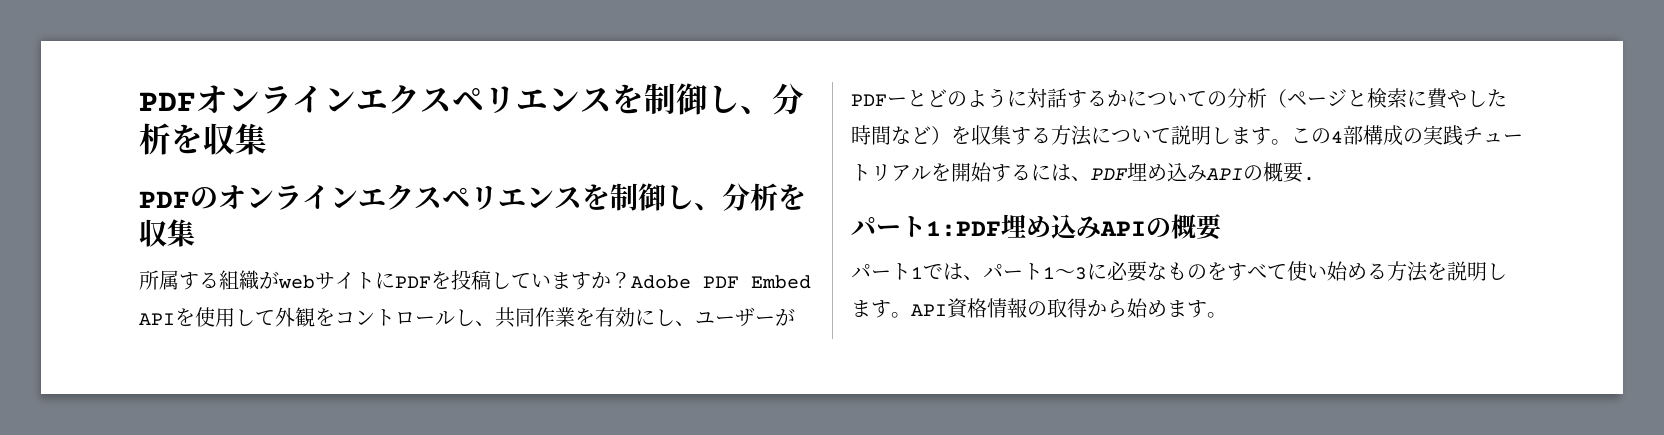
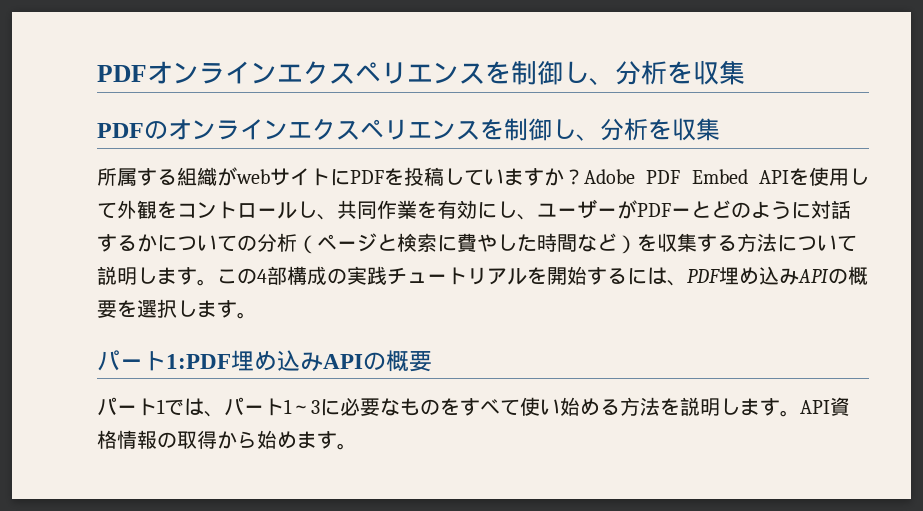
[1303,177,1315,181] . -> [117,299,257,319] を選択します。

